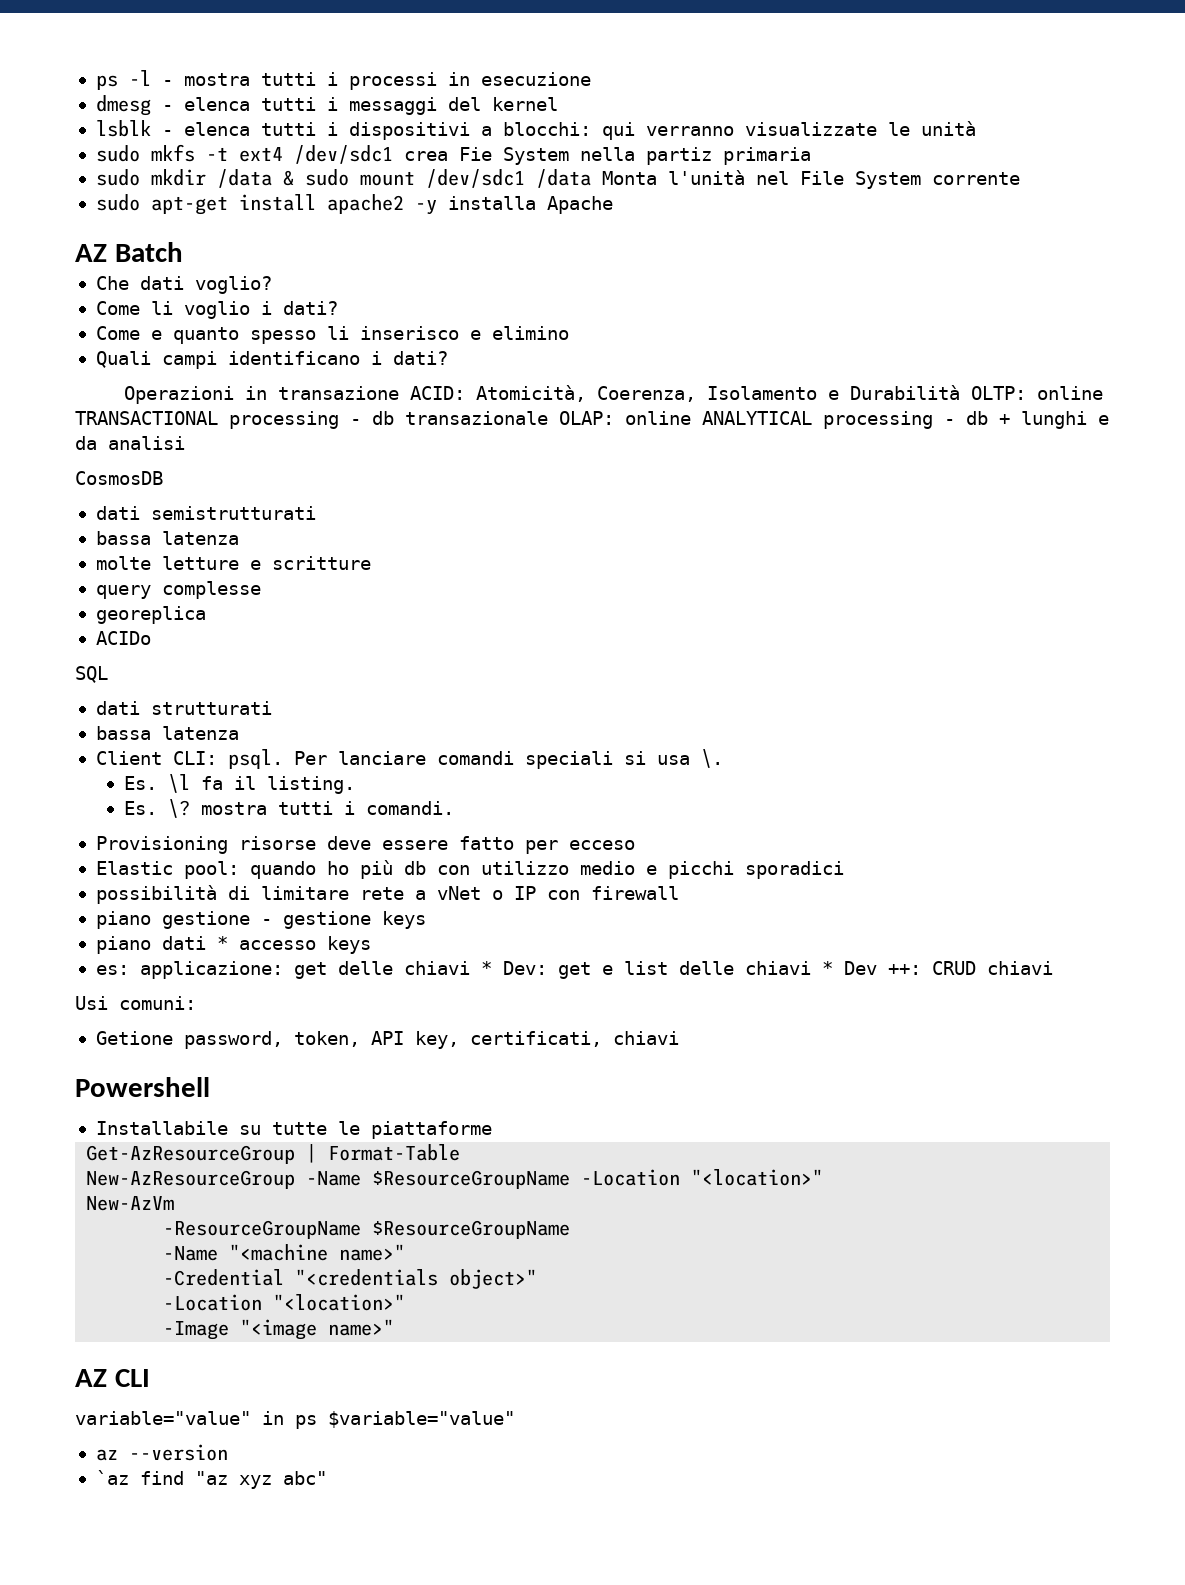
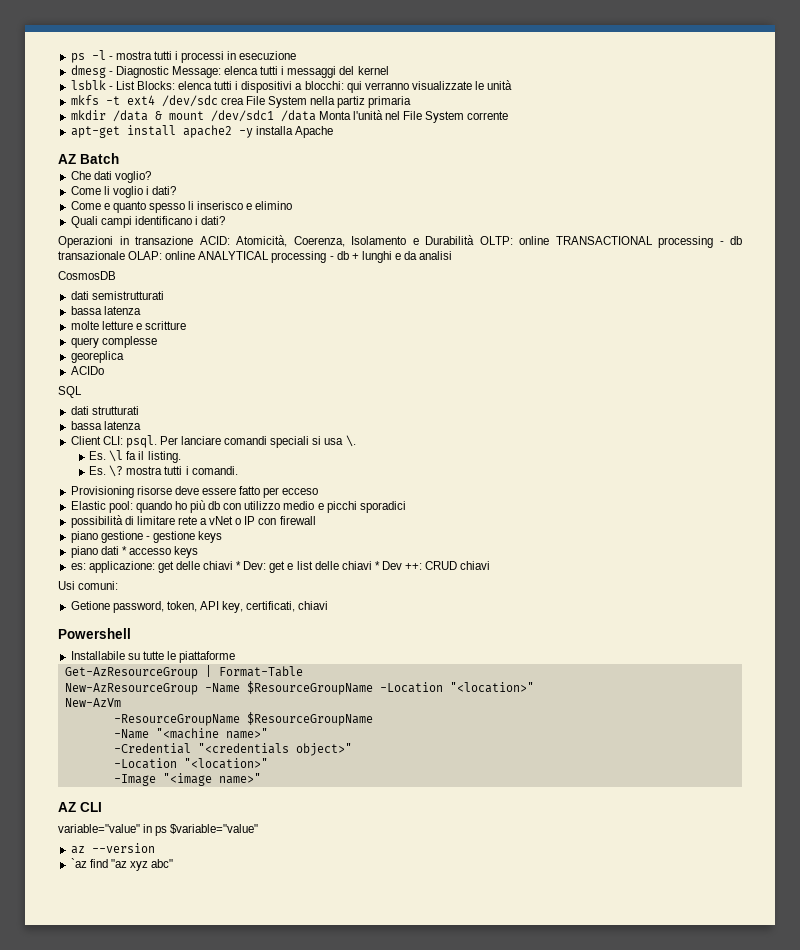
(173, 108) none -> [115,66,221,78] Diagnostic Message:
(173, 133) none -> [115,81,175,90] List Blocks:
[95,145,140,162] sudo -> (513, 85) none
[293,145,492,164] /dev/sdc1 crea Fie -> [161,95,265,107] /dev/sdc crea File
[95,169,140,186] sudo -> (412, 102) none
[304,169,349,186] sudo -> (162, 115) none
[95,194,140,211] sudo -> (509, 115) none

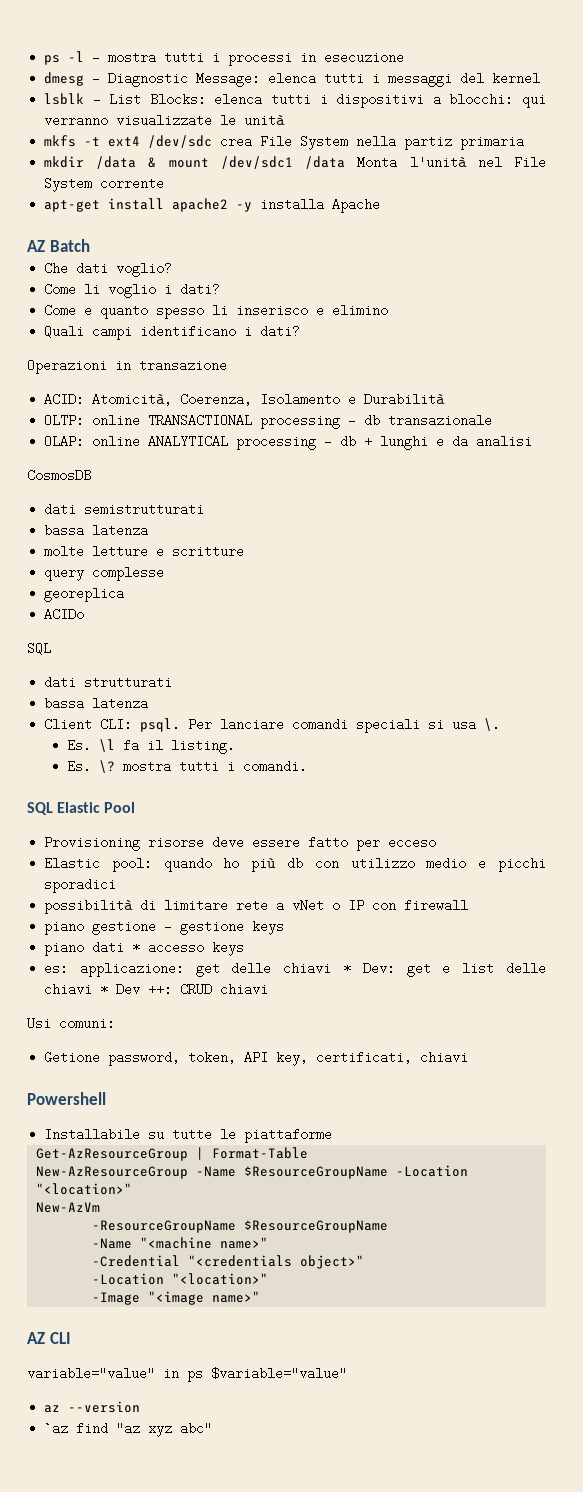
(193, 240) none -> (227, 365) //
(474, 240) none -> (446, 399) //
(125, 255) none -> (493, 420) //
(238, 470) none -> [27,802,136,815] // SQL Elastic Pool

